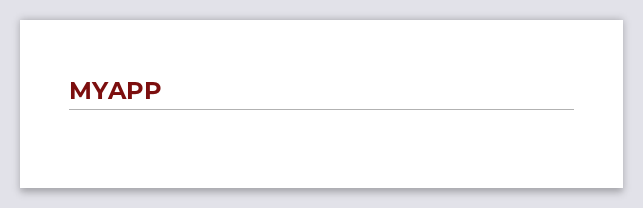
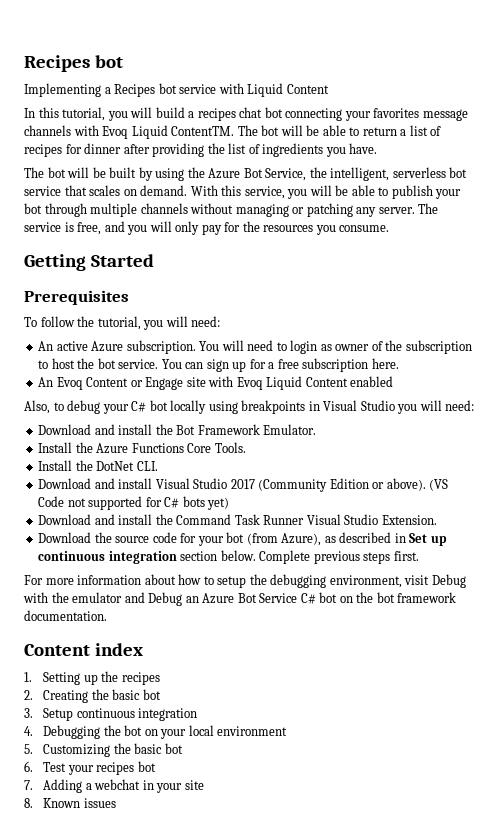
[69,82,162,99] MYAPP -> [24,55,123,72] [24,83,329,97] [24,107,468,121] [24,125,442,139] [24,143,378,157] [24,167,468,181] [24,185,462,199] [24,203,439,217] [24,221,390,235] [24,254,154,271] [24,290,129,305] [24,316,221,330] [38,340,472,354] [38,358,399,372] [38,376,394,390] [24,400,475,414] [38,424,317,435] [38,442,246,454] [38,460,158,471] [38,478,449,492] [38,496,230,510] [38,514,437,525] [38,532,447,546] [38,550,419,564] [24,574,466,588] [23,592,457,606] [24,610,107,621] [24,643,143,656] [24,671,160,685] [24,689,161,703] [24,708,198,721] [24,725,288,739] [24,743,183,757] [24,761,156,775] [24,779,204,793] [24,798,116,808] Recipes bot // Implementing a Recipes bot service with Liquid Content // In this tutorial, you will build a recipes chat bot connecting your favorites message channels with Evoq Liquid ContentTM. The bot will be able to return a list of recipes for dinner after providing the list of ingredients you have. // The bot will be built by using the Azure Bot Service, the intelligent, serverless bot service that scales on demand. With this service, you will be able to publish your bot through multiple channels without managing or patching any server. The service is free, and you will only pay for the resources you consume. // Getting Started // Prerequisites // To follow the tutorial, you will need: // An active Azure subscription. You will need to login as owner of the subscription to host the bot service. You can sign up for a free subscription here. // An Evoq Content or Engage site with Evoq Liquid Content enabled // Also, to debug your C# bot locally using breakpoints in Visual Studio you will need: // Download and install the Bot Framework Emulator. // Install the Azure Functions Core Tools. // Install the DotNet CLI. // Download and install Visual Studio 2017 (Community Edition or above). (VS Code not supported for C# bots yet) // Download and install the Command Task Runner Visual Studio Extension. // Download the source code for your bot (from Azure), as described in Set up continuous integration section below. Complete previous steps first. // For more information about how to setup the debugging environment, visit Debug with the emulator and Debug an Azure Bot Service C# bot on the bot framework documentation. // Content index // 1. Setting up the recipes // 2. Creating the basic bot // 3. Setup continuous integration // 4. Debugging the bot on your local environment // 5. Customizing the basic bot // 6. Test your recipes bot // 7. Adding a webchat in your site // 8. Known issues

